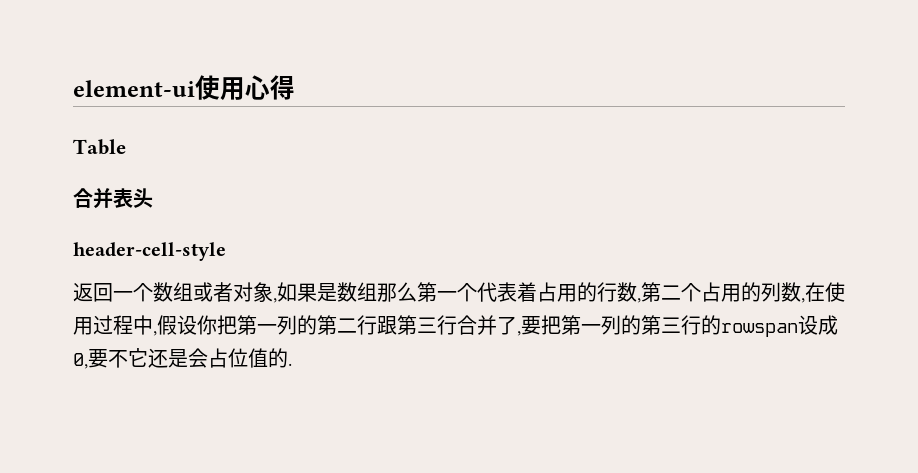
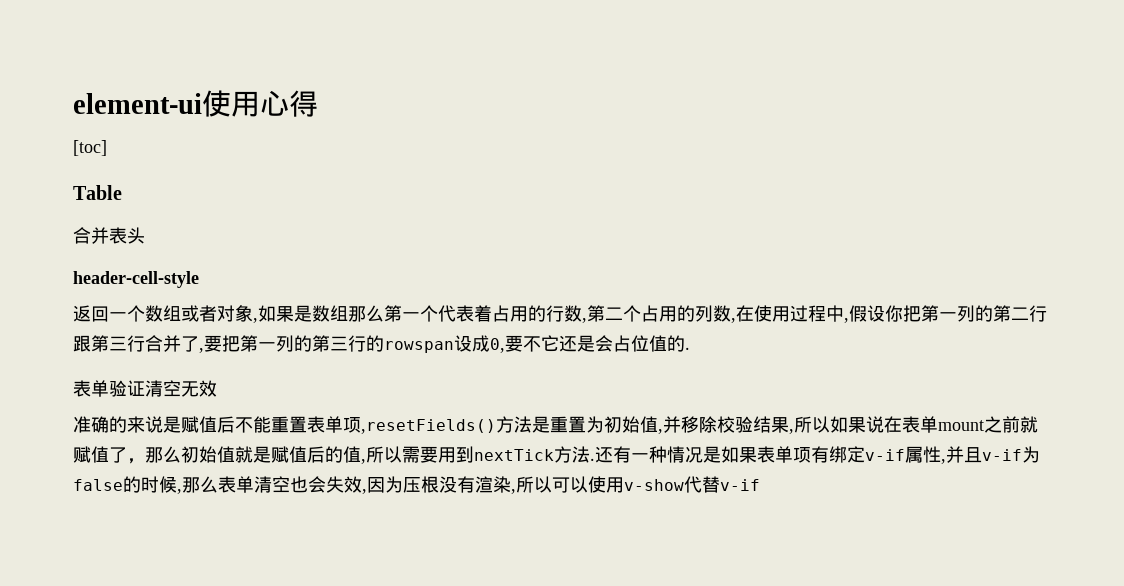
(295, 87) none -> [73,140,107,156] // [toc]
(292, 364) none -> [73,380,217,397] [73,416,1038,434] [73,446,1040,464] [73,476,760,494] // 表单验证清空无效 // 准确的来说是赋值后不能重置表单项,resetFields()方法是重置为初始值,并移除校验结果,所以如果说在表单mount之前就赋值了，那么初始值就是赋值后的值,所以需要用到nextTick方法.还有一种情况是如果表单项有绑定v-if属性,并且v-if为false的时候,那么表单清空也会失效,因为压根没有渲染,所以可以使用v-show代替v-if

